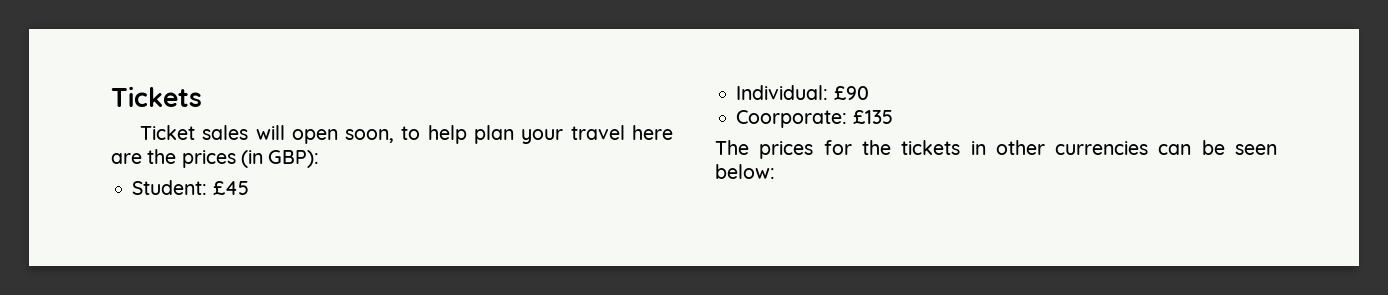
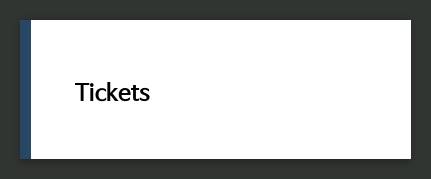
[139,125,674,144] [111,149,320,168] [132,180,249,195] [736,85,869,100] [736,110,893,128] [715,140,1277,159] [715,164,775,179] // Ticket sales will open soon, to help plan your travel here are the prices (in GBP): // Student: £45 // Individual: £90 // Coorporate: £135 // The prices for the tickets in other currencies can be seen below: -> (150, 92) none

